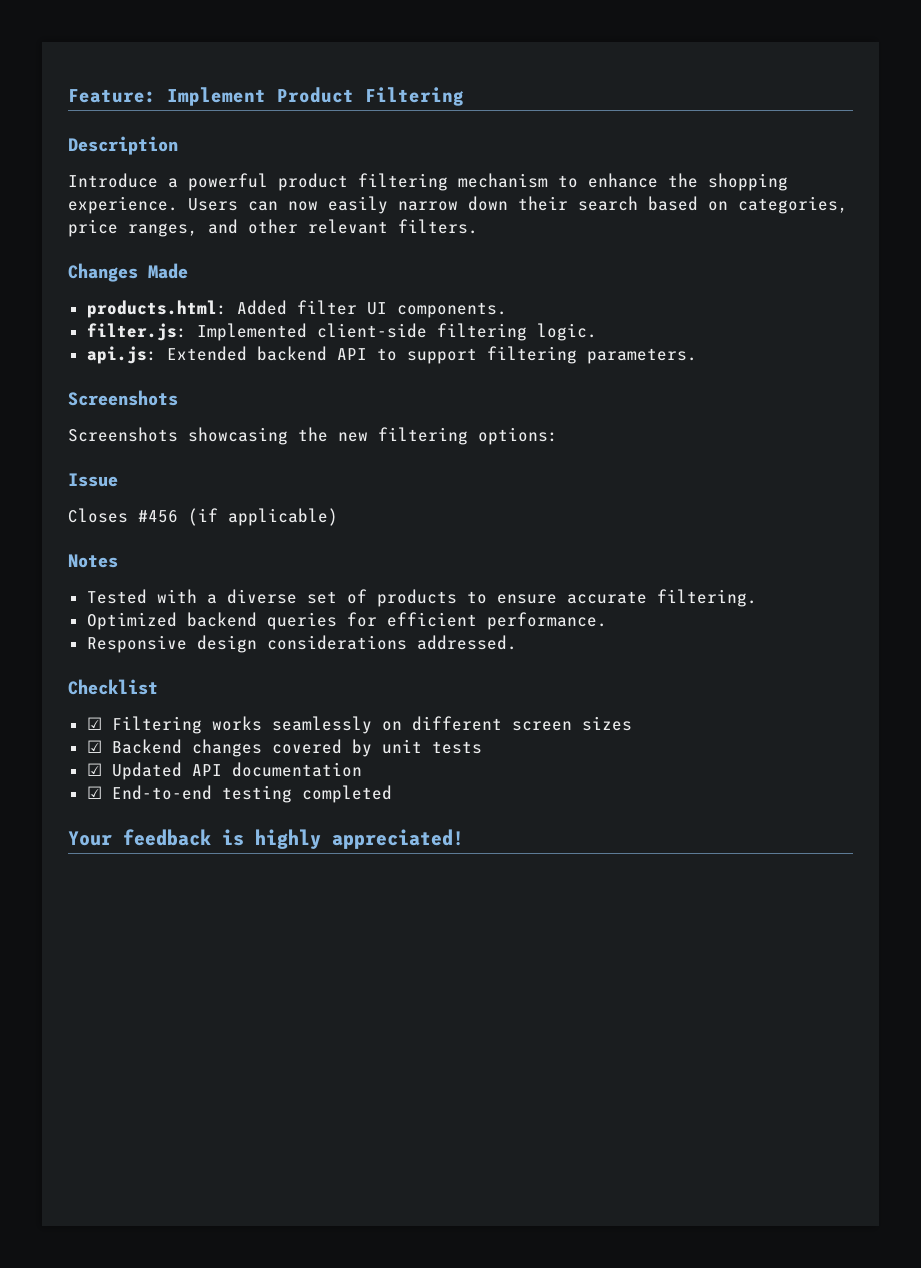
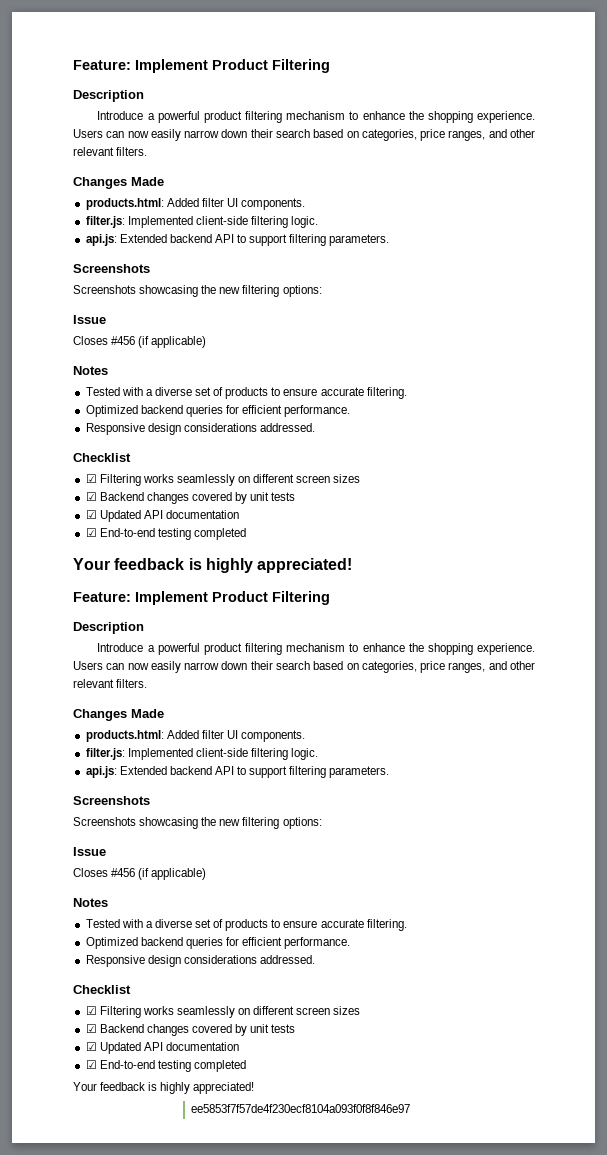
(464, 839) none -> [73,591,330,605] [73,622,144,634] [97,643,535,655] [73,661,535,673] [73,679,148,688] [73,709,164,721] [85,730,306,742] [85,748,319,760] [85,766,390,778] [73,796,150,805] [73,817,322,829] [73,847,106,856] [73,868,207,880] [73,898,108,907] [85,919,407,931] [85,937,351,949] [85,955,315,967] [73,985,131,994] [85,1006,361,1018] [85,1024,296,1036] [85,1042,239,1054] [85,1060,246,1072] [73,1082,255,1094] [191,1104,411,1113] // Feature: Implement Product Filtering // Description // Introduce a powerful product filtering mechanism to enhance the shopping experience. Users can now easily narrow down their search based on categories, price ranges, and other relevant filters. // Changes Made // products.html: Added filter UI components. // filter.js: Implemented client-side filtering logic. // api.js: Extended backend API to support filtering parameters. // Screenshots // Screenshots showcasing the new filtering options: // Issue // Closes #456 (if applicable) // Notes // Tested with a diverse set of products to ensure accurate filtering. // Optimized backend queries for efficient performance. // Responsive design considerations addressed. // Checklist // ☑ Filtering works seamlessly on different screen sizes // ☑ Backend changes covered by unit tests // ☑ Updated API documentation // ☑ End-to-end testing completed // Your feedback is highly appreciated! // ee5853f7f57de4f230ecf8104a093f0f8f846e97

